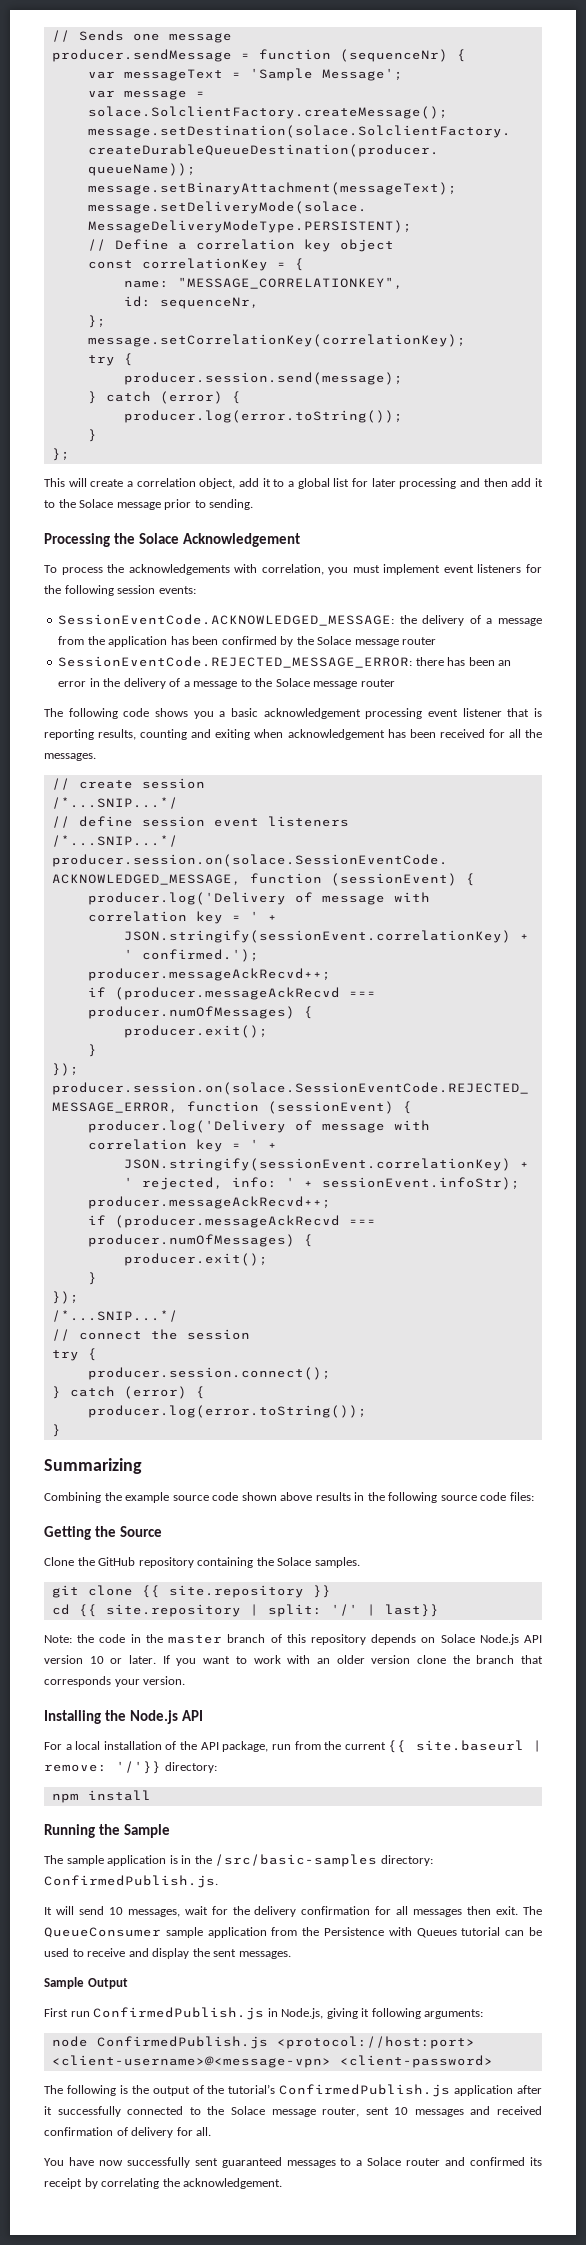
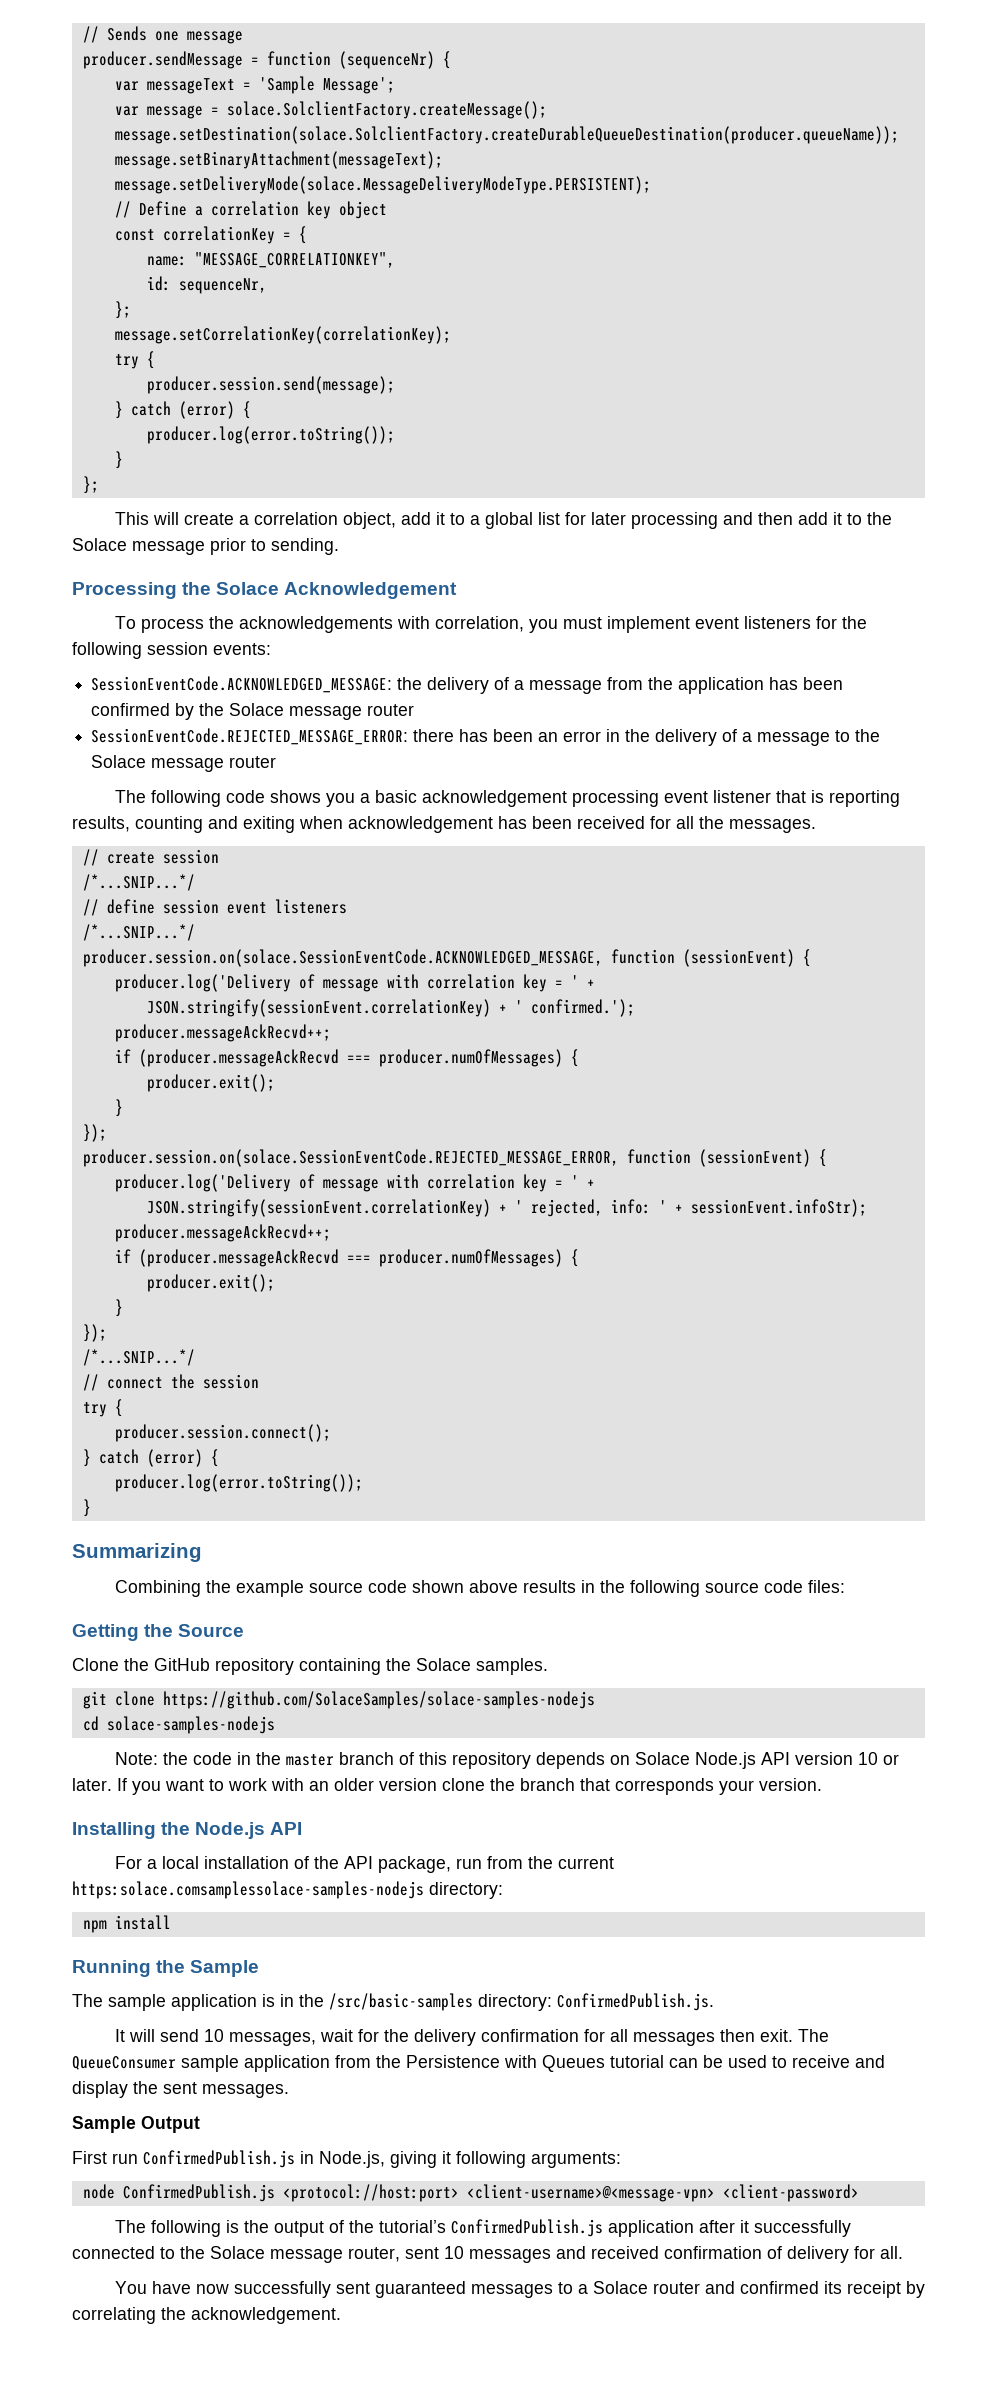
[141,1585,331,1598] [51,1604,439,1617] {{ site.repository }} // cd {{ site.repository | split: '/' | last}} -> [162,1691,595,1709] [82,1716,275,1734] https://github.com/SolaceSamples/solace-samples-nodejs // cd solace-samples-nodejs
[388,1740,542,1753] [44,1761,161,1774] {{ site.baseurl | remove: '/'}} -> [72,1881,424,1899] https:solace.comsamplessolace-samples-nodejs

